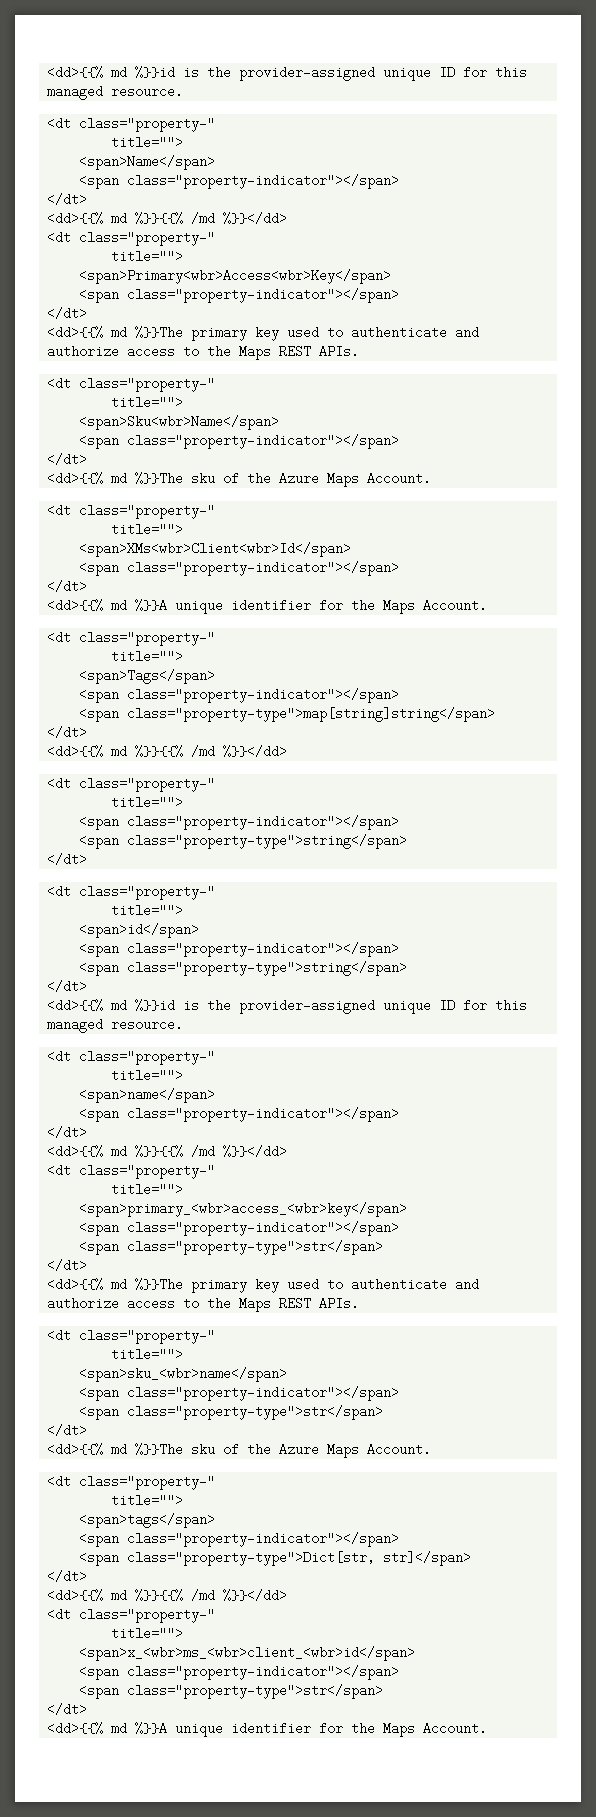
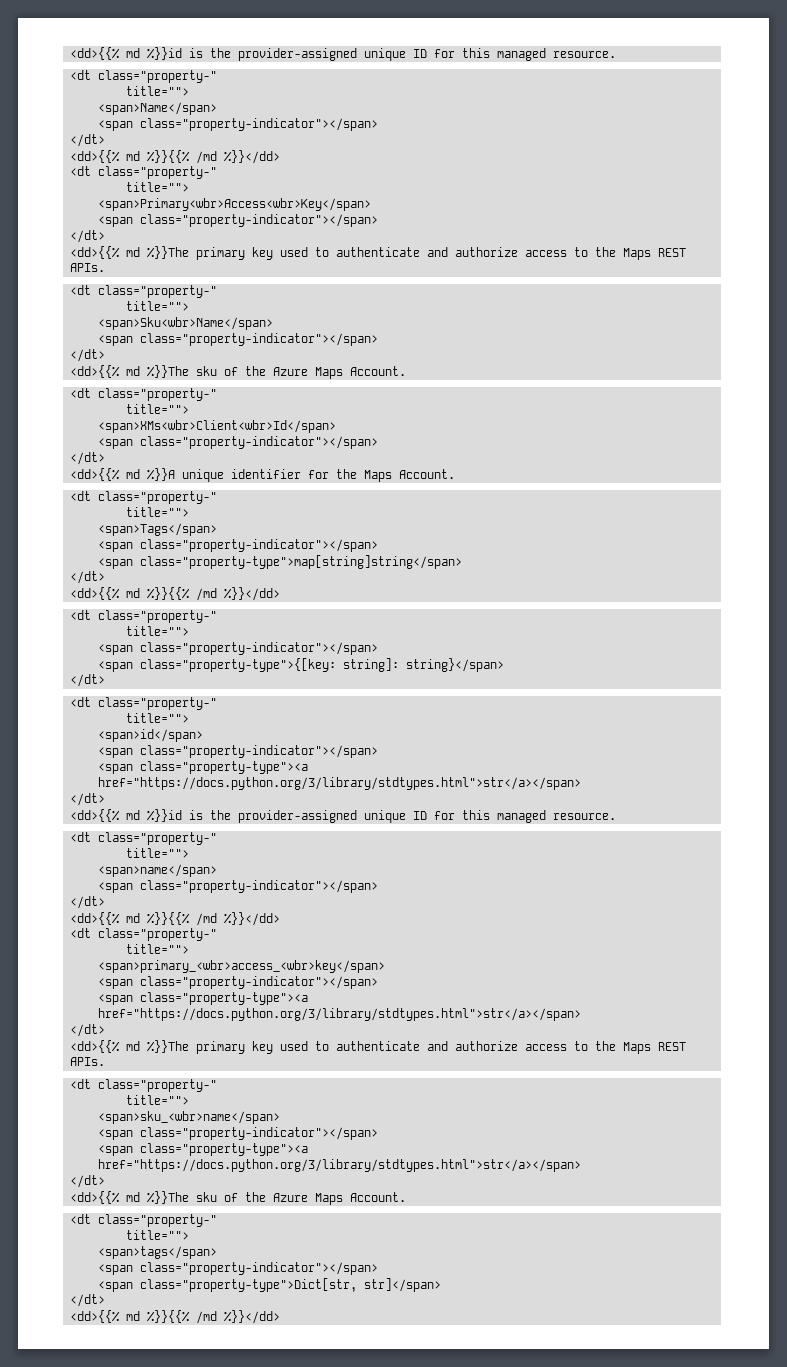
[126,834,407,849] class="property-type">string</span> -> [139,658,504,672] class="property-type">{[key: string]: string}</span>
[126,961,407,976] class="property-type">string</span> -> [139,761,308,774] [97,777,581,790] class="property-type"><a href="https://docs.python.org/3/library/stdtypes.html">str</a></span>
[126,1240,383,1255] class="property-type">str</span> -> [139,992,308,1005] [97,1008,581,1021] class="property-type"><a href="https://docs.python.org/3/library/stdtypes.html">str</a></span>
[126,1405,383,1420] class="property-type">str</span> -> [139,1143,308,1156] [97,1159,581,1172] class="property-type"><a href="https://docs.python.org/3/library/stdtypes.html">str</a></span>
[46,1608,215,1623] [110,1627,183,1640] [78,1646,415,1661] [78,1665,399,1680] [78,1684,383,1699] [46,1703,87,1716] [46,1722,487,1737] // <dt class="property-" // title=""> // <span>x_<wbr>ms_<wbr>client_<wbr>id</span> // <span class="property-indicator"></span> // <span class="property-type">str</span> // </dt> // <dd>{{% md %}}A unique identifier for the Maps Account. -> (280, 1317) none

